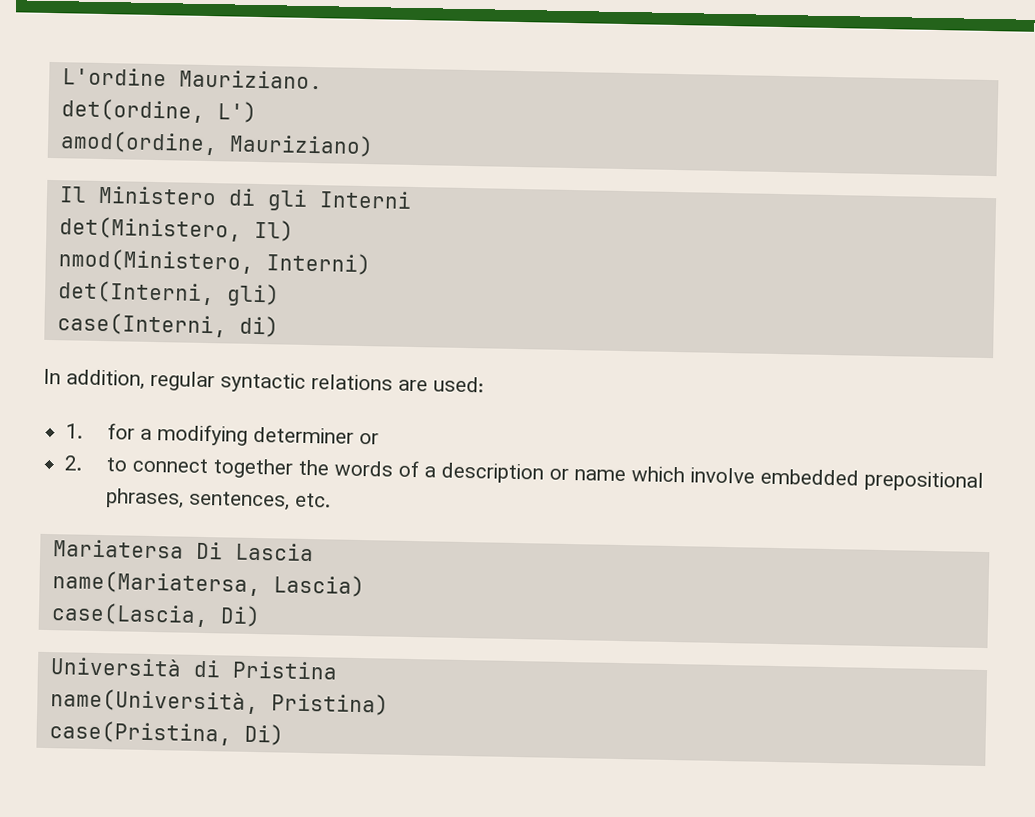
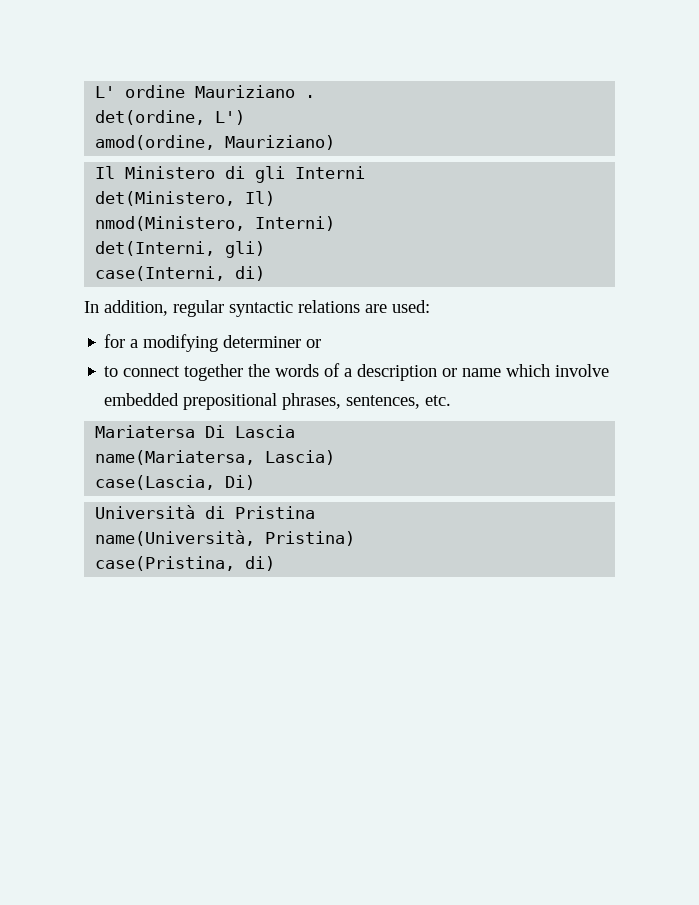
[61,67,323,90] L'ordine Mauriziano. -> [95,85,316,98] L' ordine Mauriziano .
[65,423,84,439] 1. -> (430, 306) none
[64,455,84,471] 2. -> (322, 343) none
[243,723,284,746] Di) -> [245,556,276,571] di)

